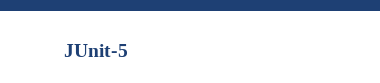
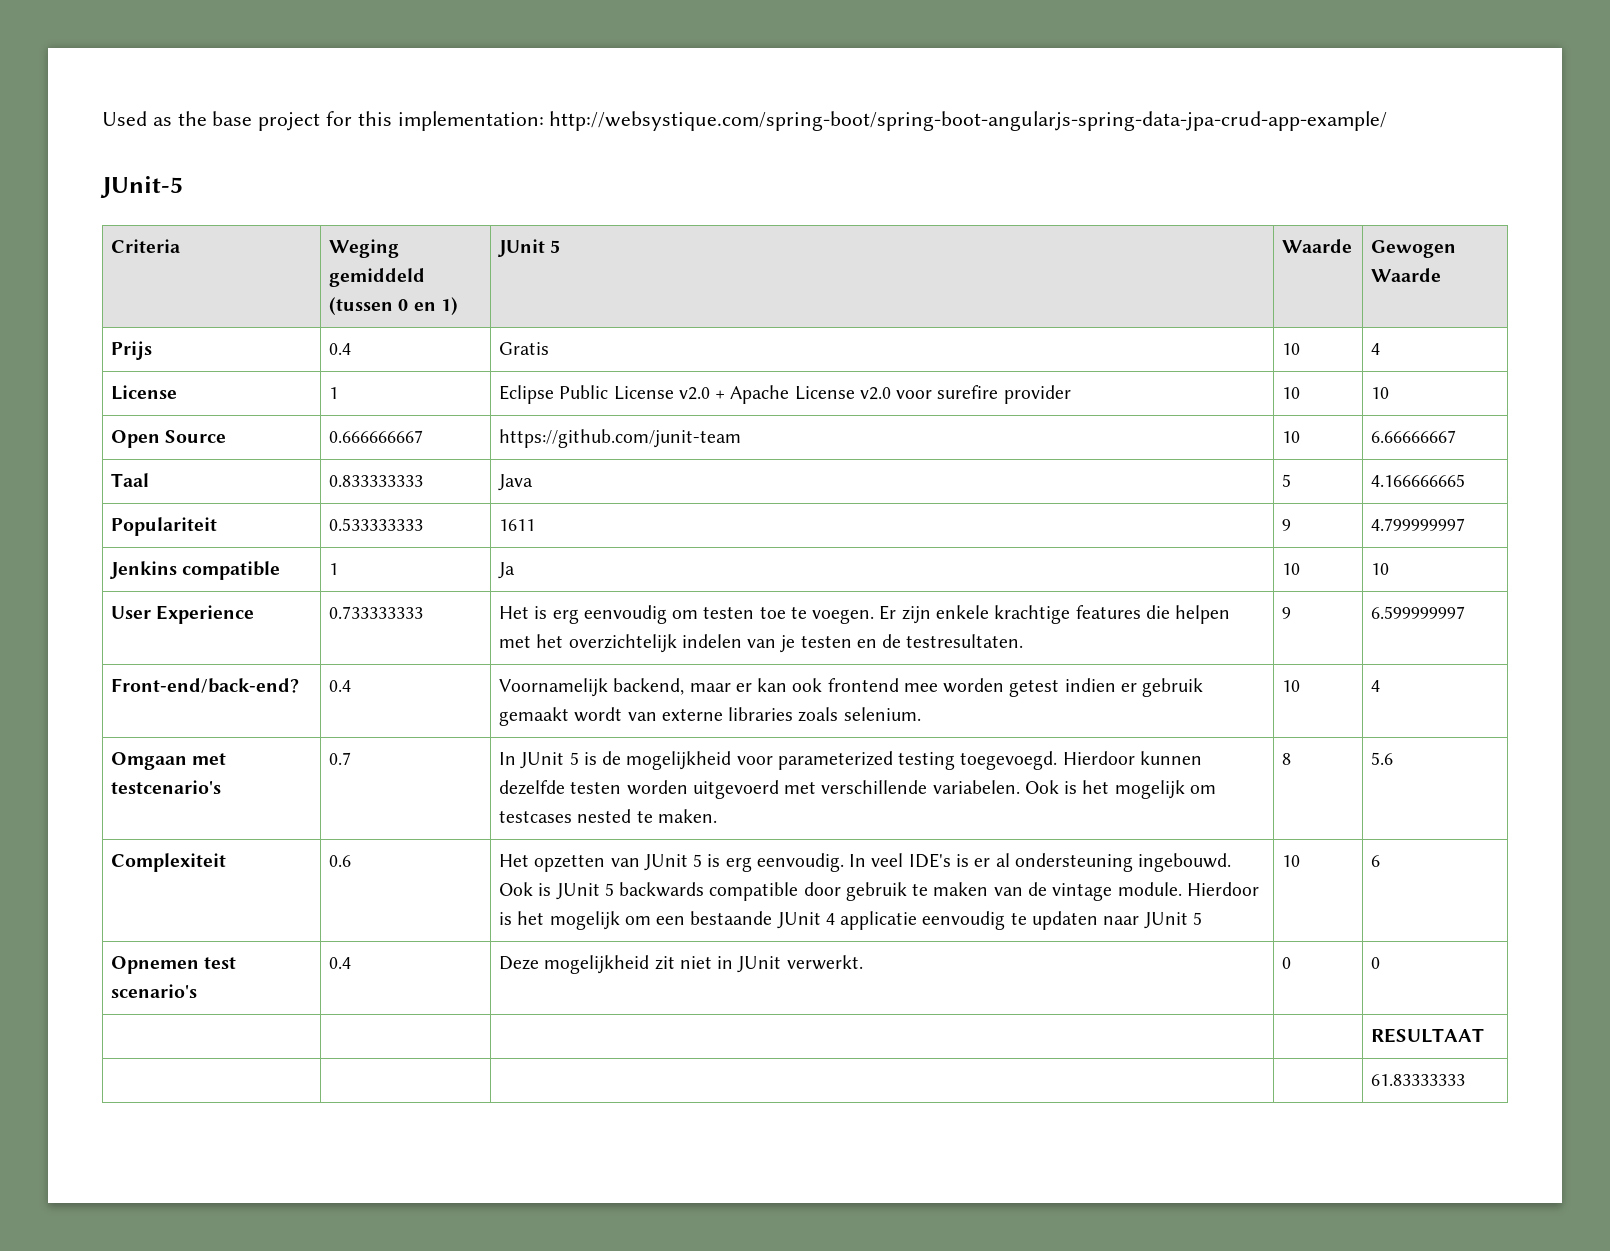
[64,44,128,57] JUnit-5 -> [102,111,1388,131] [100,176,183,198] [111,239,181,253] [329,239,400,258] [329,268,426,287] [329,297,458,315] [498,239,561,257] [1282,239,1353,253] [1371,240,1457,258] [1371,268,1442,282] [111,341,153,360] [329,343,352,355] [499,342,550,355] [1282,343,1301,355] [1371,343,1381,355] [111,385,178,400] [329,387,339,399] [499,385,1071,404] [1282,387,1301,399] [1371,387,1390,399] [111,430,227,448] [329,430,424,443] [499,429,742,448] [1282,431,1301,443] [1371,430,1457,443] [111,473,150,487] [329,475,424,487] [498,474,534,491] [1282,474,1292,487] [1371,474,1466,487] [111,517,218,536] [329,518,424,531] [499,519,536,531] [1282,519,1292,531] [1371,518,1466,531] [110,561,281,580] [329,563,339,575] [498,562,516,579] [1282,563,1301,575] [1371,563,1390,575] [111,605,255,624] [329,606,424,619] [499,605,1231,624] [499,634,1024,653] [1282,607,1292,619] [1371,606,1466,619] [111,678,300,693] [329,680,352,692] [499,678,1204,697] [499,707,921,726] [1282,680,1301,692] [1371,680,1381,692] [111,752,227,770] [111,780,222,794] [329,752,352,765] [499,751,1203,770] [499,780,1217,799] [499,809,717,823] [1282,753,1292,765] [1371,752,1394,765] [111,853,227,872] [329,855,352,867] [499,853,1232,872] [499,882,1259,901] [499,911,1202,930] [1282,855,1301,867] [1371,855,1381,867] [111,956,237,974] [111,984,198,998] [329,957,352,969] [499,955,863,974] [1282,957,1292,969] [1371,957,1381,969] [1371,1028,1485,1043] [1371,1074,1466,1086] Used as the base project for this implementation: http://websystique.com/spring-boot/spring-boot-angularjs-spring-data-jpa-crud-app-example/ // JUnit-5 // Criteria | Weging gemiddeld (tussen 0 en 1) | JUnit 5 | Waarde | Gewogen Waarde // Prijs | 0.4 | Gratis | 10 | 4 // License | 1 | Eclipse Public License v2.0 + Apache License v2.0 voor surefire provider | 10 | 10 // Open Source | 0.666666667 | https://github.com/junit-team | 10 | 6.66666667 // Taal | 0.833333333 | Java | 5 | 4.166666665 // Populariteit | 0.533333333 | 1611 | 9 | 4.799999997 // Jenkins compatible | 1 | Ja | 10 | 10 // User Experience | 0.733333333 | Het is erg eenvoudig om testen toe te voegen. Er zijn enkele krachtige features die helpen met het overzichtelijk indelen van je testen en de testresultaten. | 9 | 6.599999997 // Front-end/back-end? | 0.4 | Voornamelijk backend, maar er kan ook frontend mee worden getest indien er gebruik gemaakt wordt van externe libraries zoals selenium. | 10 | 4 // Omgaan met testcenario's | 0.7 | In JUnit 5 is de mogelijkheid voor parameterized testing toegevoegd. Hierdoor kunnen dezelfde testen worden uitgevoerd met verschillende variabelen. Ook is het mogelijk om testcases nested te maken. | 8 | 5.6 // Complexiteit | 0.6 | Het opzetten van JUnit 5 is erg eenvoudig. In veel IDE's is er al ondersteuning ingebouwd. Ook is JUnit 5 backwards compatible door gebruik te maken van de vintage module. Hierdoor is het mogelijk om een bestaande JUnit 4 applicatie eenvoudig te updaten naar JUnit 5 | 10 | 6 // Opnemen test scenario's | 0.4 | Deze mogelijkheid zit niet in JUnit verwerkt. | 0 | 0 // | | | | RESULTAAT // | | | | 61.83333333

